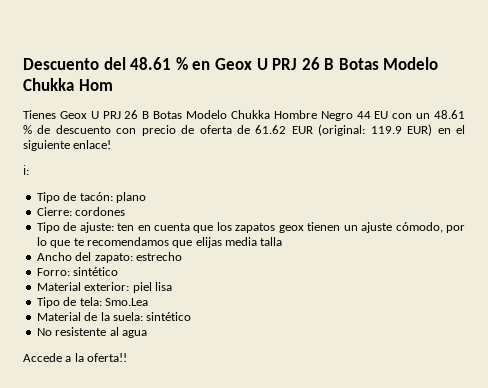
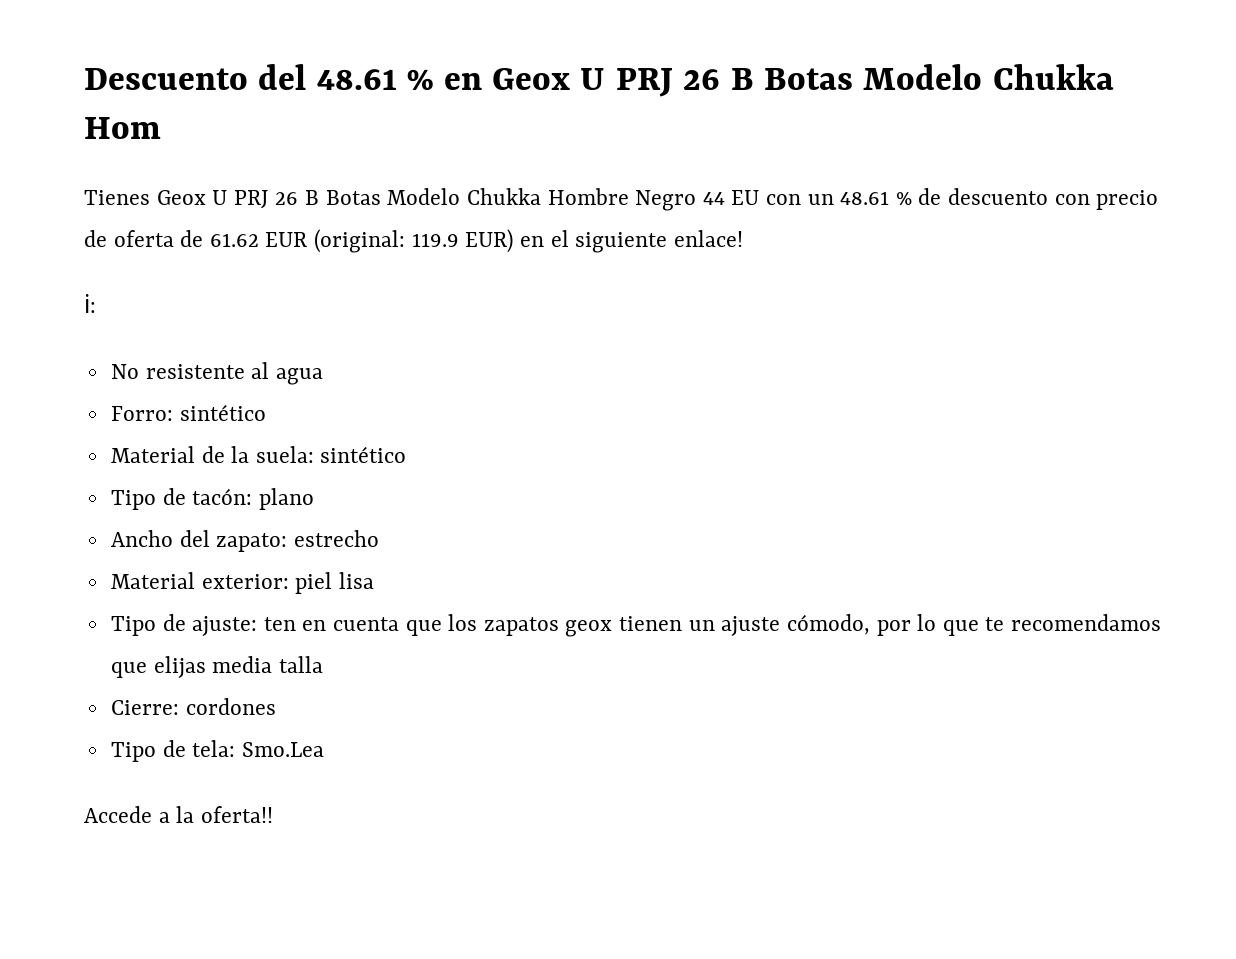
[36,192,146,203] [36,207,126,216] Tipo de tacón: plano // Cierre: cordones -> [110,362,323,385] [110,404,266,421] [110,446,407,463] [110,488,314,510] [110,530,379,552] [110,572,374,594] No resistente al agua // Forro: sintético // Material de la suela: sintético // Tipo de tacón: plano // Ancho del zapato: estrecho // Material exterior: piel lisa
[36,252,182,263] [36,267,119,276] [36,282,172,293] [36,297,148,308] [36,312,192,321] [36,327,147,338] Ancho del zapato: estrecho // Forro: sintético // Material exterior: piel lisa // Tipo de tela: Smo.Lea // Material de la suela: sintético // No resistente al agua -> [110,698,276,715] [110,740,324,762] Cierre: cordones // Tipo de tela: Smo.Lea

